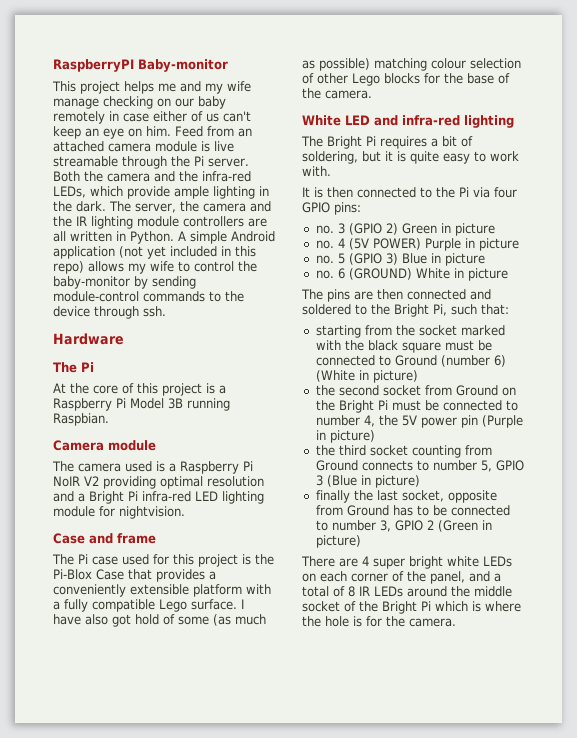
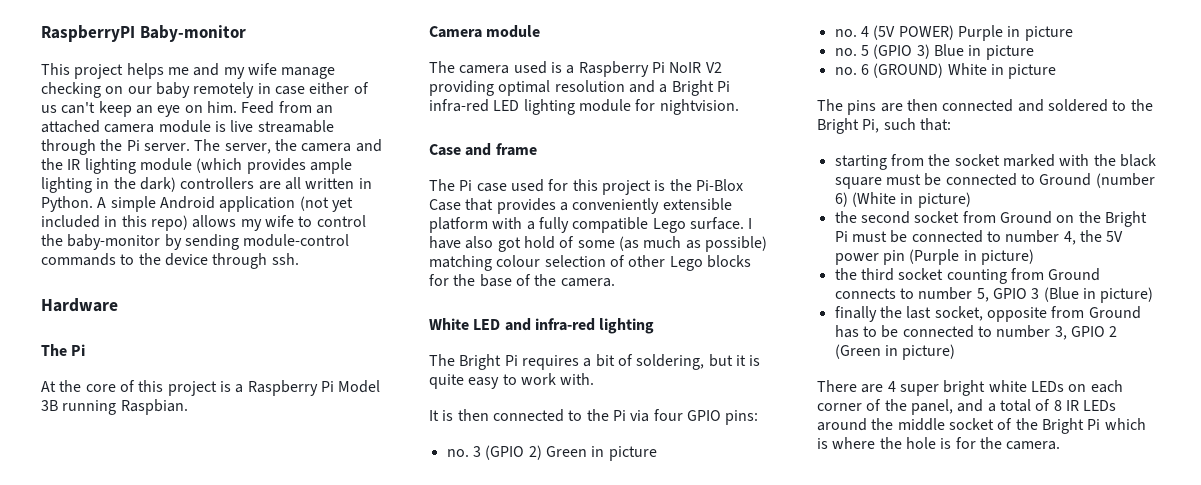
[53,171,251,182] [53,186,269,199] [53,201,106,212] Both the camera and the infra-red LEDs, which provide ample lighting in the dark. -> (190, 147) none
(179, 221) none -> [196,158,352,174] [41,177,176,193] (which provides ample lighting in the dark)

